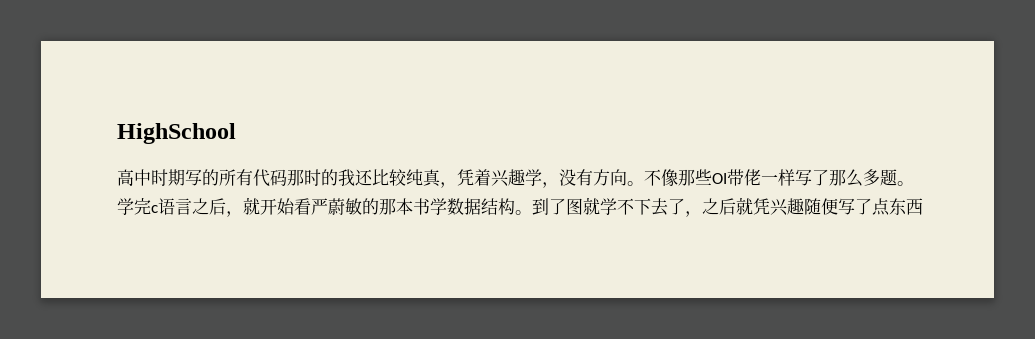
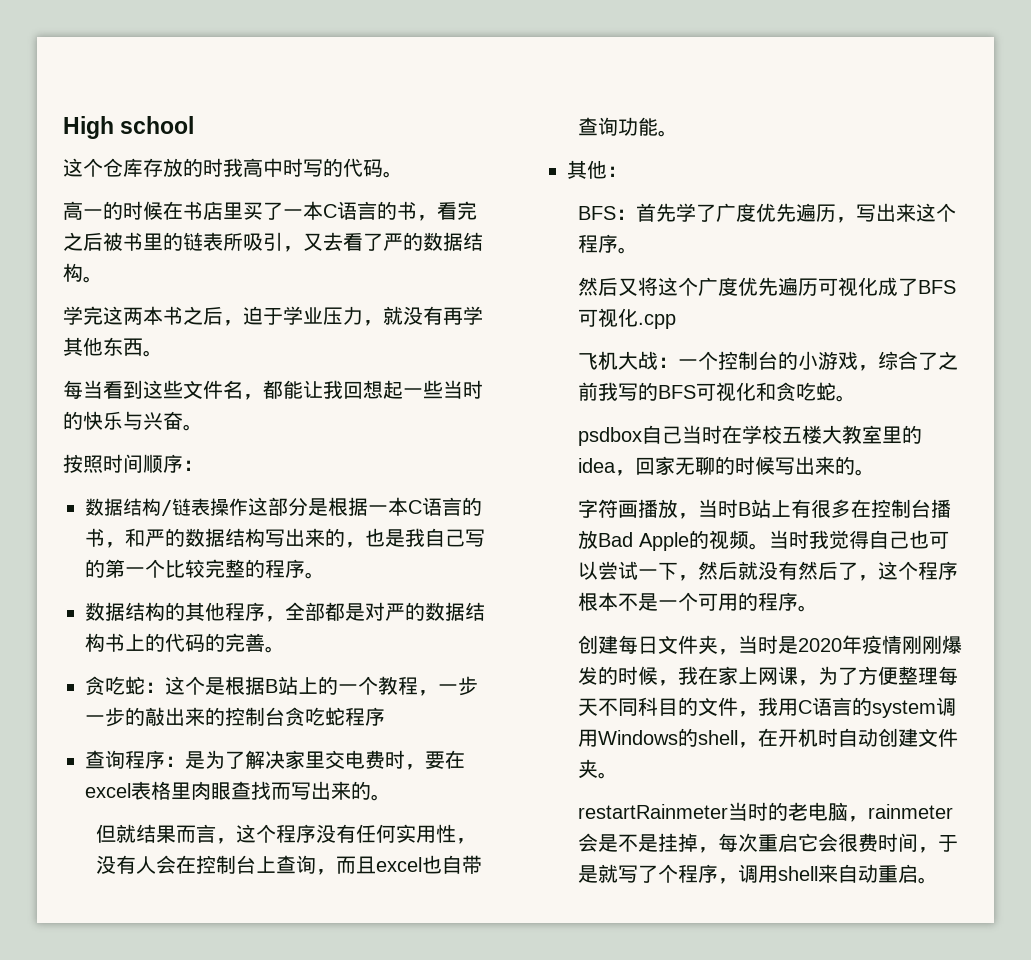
[117,123,236,144] [117,169,914,188] [117,197,923,217] HighSchool // 高中时期写的所有代码那时的我还比较纯真，凭着兴趣学，没有方向。不像那些OI带佬一样写了那么多题。学完c语言之后，就开始看严蔚敏的那本书学数据结构。到了图就学不下去了，之后就凭兴趣随便写了点东西 -> [63,116,195,139] [63,158,403,178] [63,201,477,221] [63,232,483,252] [63,263,103,283] [63,306,483,326] [63,337,163,357] [63,380,483,400] [63,411,203,431] [63,454,203,473] [85,497,482,516] [85,528,485,548] [85,559,325,579] [85,602,485,622] [85,633,285,653] [85,676,478,696] [85,707,385,727] [85,750,465,770] [85,781,391,801] [95,824,476,844] [95,855,482,875] [577,117,678,137] [567,160,627,179] [577,203,956,223] [577,234,638,254] [577,277,956,297] [577,308,676,329] [577,351,958,371] [577,382,856,402] [577,425,922,446] [577,456,875,476] [577,499,951,519] [577,530,949,551] [577,561,958,581] [577,592,818,612] [577,635,962,655] [577,666,958,686] [577,697,956,718] [577,728,958,748] [577,759,618,779] [577,802,953,822] [577,833,958,853] [577,864,938,884] High school // 这个仓库存放的时我高中时写的代码。 // 高一的时候在书店里买了一本C语言的书，看完之后被书里的链表所吸引，又去看了严的数据结构。 // 学完这两本书之后，迫于学业压力，就没有再学其他东西。 // 每当看到这些文件名，都能让我回想起一些当时的快乐与兴奋。 // 按照时间顺序： // 数据结构/链表操作这部分是根据一本C语言的书，和严的数据结构写出来的，也是我自己写的第一个比较完整的程序。 // 数据结构的其他程序，全部都是对严的数据结构书上的代码的完善。 // 贪吃蛇：这个是根据B站上的一个教程，一步一步的敲出来的控制台贪吃蛇程序 // 查询程序：是为了解决家里交电费时，要在excel表格里肉眼查找而写出来的。 // 但就结果而言，这个程序没有任何实用性，没有人会在控制台上查询，而且excel也自带查询功能。 // 其他： // BFS：首先学了广度优先遍历，写出来这个程序。 // 然后又将这个广度优先遍历可视化成了BFS可视化.cpp // 飞机大战：一个控制台的小游戏，综合了之前我写的BFS可视化和贪吃蛇。 // psdbox自己当时在学校五楼大教室里的idea，回家无聊的时候写出来的。 // 字符画播放，当时B站上有很多在控制台播放Bad Apple的视频。当时我觉得自己也可以尝试一下，然后就没有然后了，这个程序根本不是一个可用的程序。 // 创建每日文件夹，当时是2020年疫情刚刚爆发的时候，我在家上网课，为了方便整理每天不同科目的文件，我用C语言的system调用Windows的shell，在开机时自动创建文件夹。 // restartRainmeter当时的老电脑，rainmeter会是不是挂掉，每次重启它会很费时间，于是就写了个程序，调用shell来自动重启。

